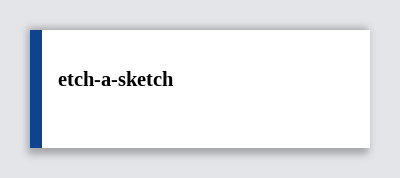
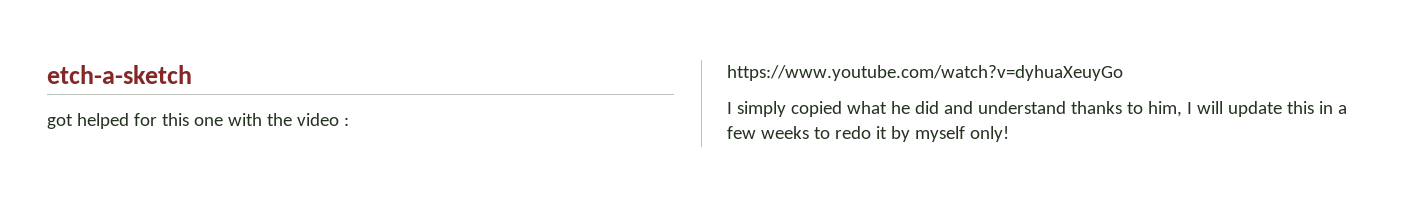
(174, 78) none -> [47,113,349,129] [727,65,1123,81] [727,101,1347,117] [727,126,1009,142] // got helped for this one with the video : https://www.youtube.com/watch?v=dyhuaXeuyGo // I simply copied what he did and understand thanks to him, I will update this in a few weeks to redo it by myself only!

